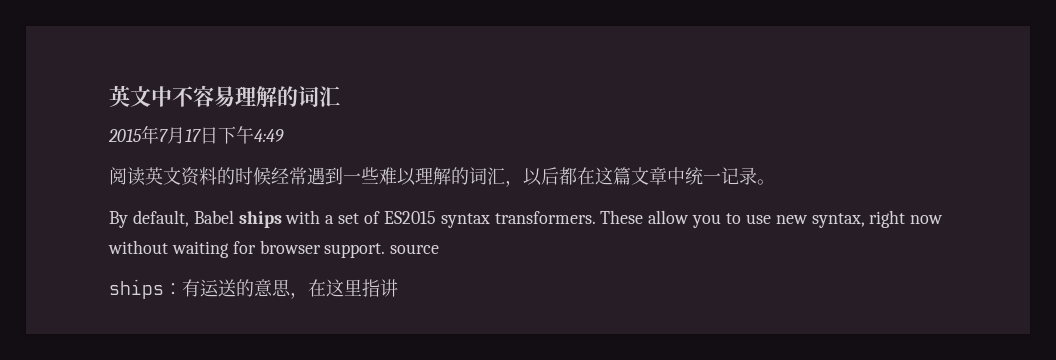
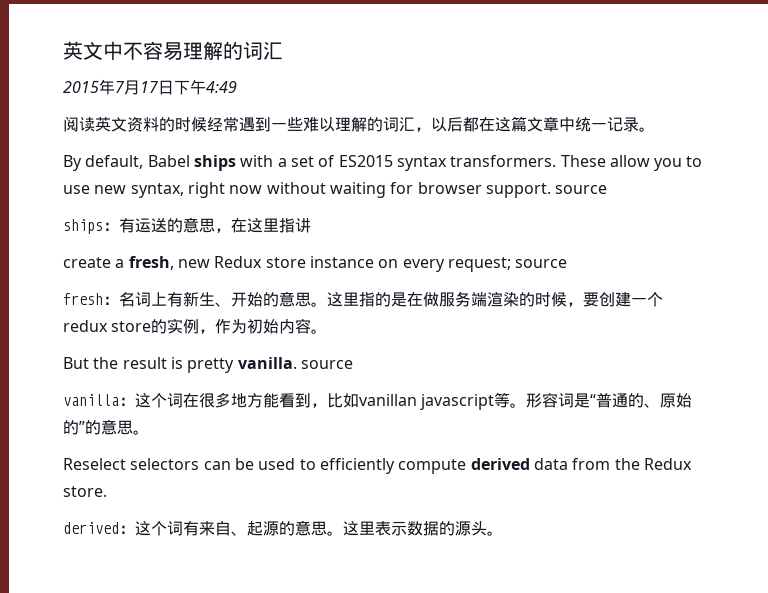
(398, 288) none -> [63,256,568,272] [63,291,663,307] [63,318,328,334] [63,357,353,373] [63,392,693,410] [63,419,149,435] [63,458,692,474] [63,486,107,497] [63,520,503,536] // create a fresh, new Redux store instance on every request; source // fresh：名词上有新生、开始的意思。这里指的是在做服务端渲染的时候，要创建一个redux store的实例，作为初始内容。 // But the result is pretty vanilla. source // vanilla：这个词在很多地方能看到，比如vanillan javascript等。形容词是“普通的、原始的”的意思。 // Reselect selectors can be used to efficiently compute derived data from the Redux store. // derived：这个词有来自、起源的意思。这里表示数据的源头。

